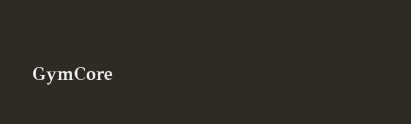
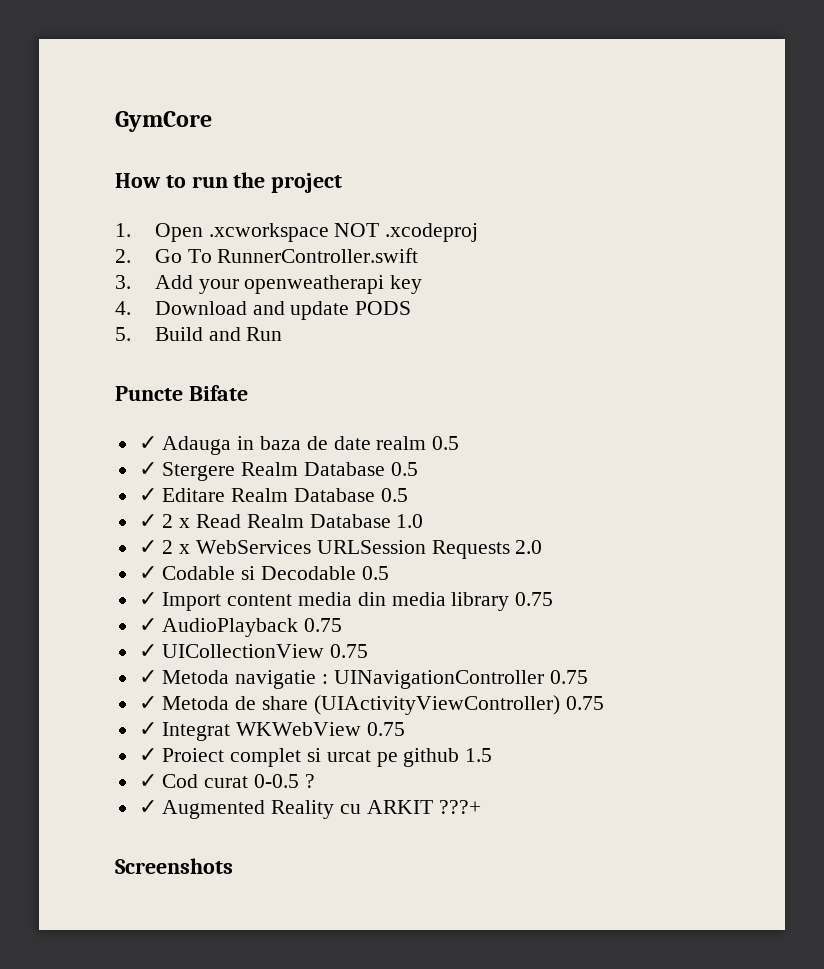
(113, 75) none -> [115,172,343,193] [115,223,479,242] [115,248,419,263] [115,275,423,294] [115,301,412,320] [115,327,283,341] [115,385,248,401] [138,436,460,455] [138,462,418,481] [138,488,408,502] [138,514,424,528] [138,540,543,559] [138,566,389,580] [138,592,554,611] [138,618,343,637] [138,644,369,658] [138,670,588,689] [138,695,604,715] [138,722,406,741] [138,748,493,767] [138,774,315,788] [138,800,481,819] [115,858,233,874] // How to run the project // 1. Open .xcworkspace NOT .xcodeproj // 2. Go To RunnerController.swift // 3. Add your openweatherapi key // 4. Download and update PODS // 5. Build and Run // Puncte Bifate // ✓ Adauga in baza de date realm 0.5 // ✓ Stergere Realm Database 0.5 // ✓ Editare Realm Database 0.5 // ✓ 2 x Read Realm Database 1.0 // ✓ 2 x WebServices URLSession Requests 2.0 // ✓ Codable si Decodable 0.5 // ✓ Import content media din media library 0.75 // ✓ AudioPlayback 0.75 // ✓ UICollectionView 0.75 // ✓ Metoda navigatie : UINavigationController 0.75 // ✓ Metoda de share (UIActivityViewController) 0.75 // ✓ Integrat WKWebView 0.75 // ✓ Proiect complet si urcat pe github 1.5 // ✓ Cod curat 0-0.5 ? // ✓ Augmented Reality cu ARKIT ???+ // Screenshots

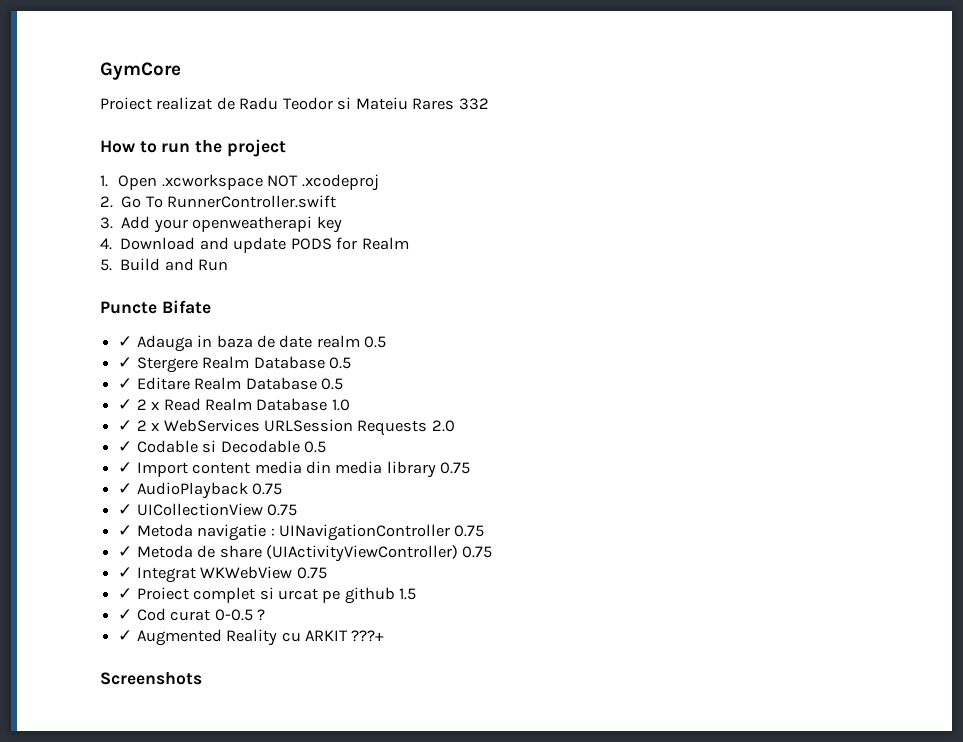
(212, 121) none -> [100,97,489,110] // Proiect realizat de Radu Teodor si Mateiu Rares 332
(412, 308) none -> [336,237,409,250] for Realm

